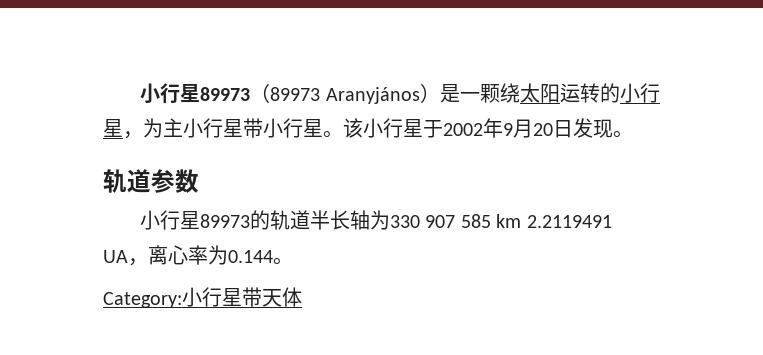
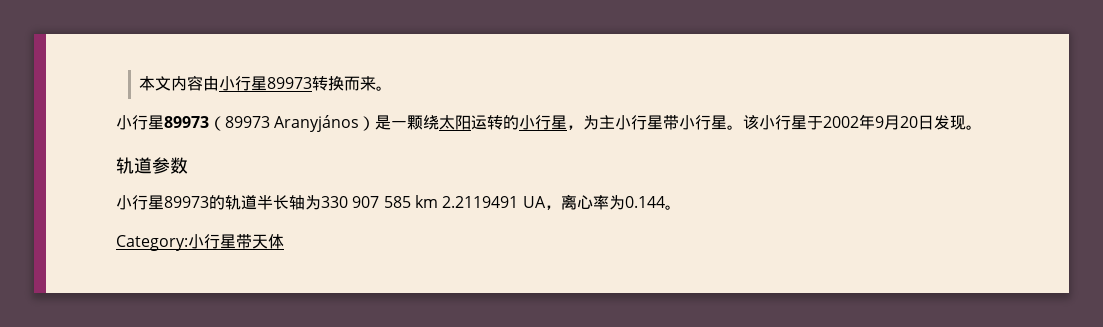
(140, 93) none -> [139,75,393,91] 本文内容由小行星89973转换而来。 //

